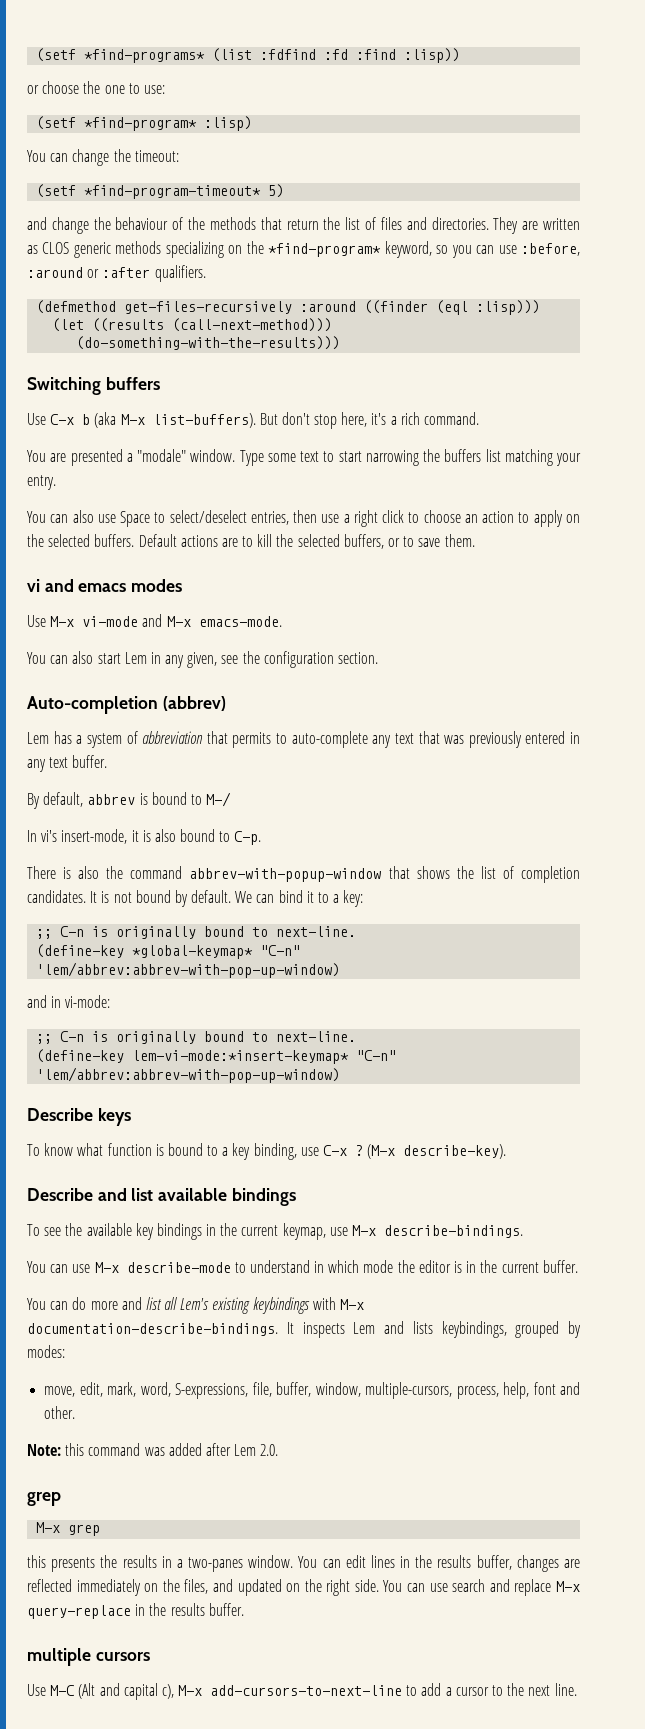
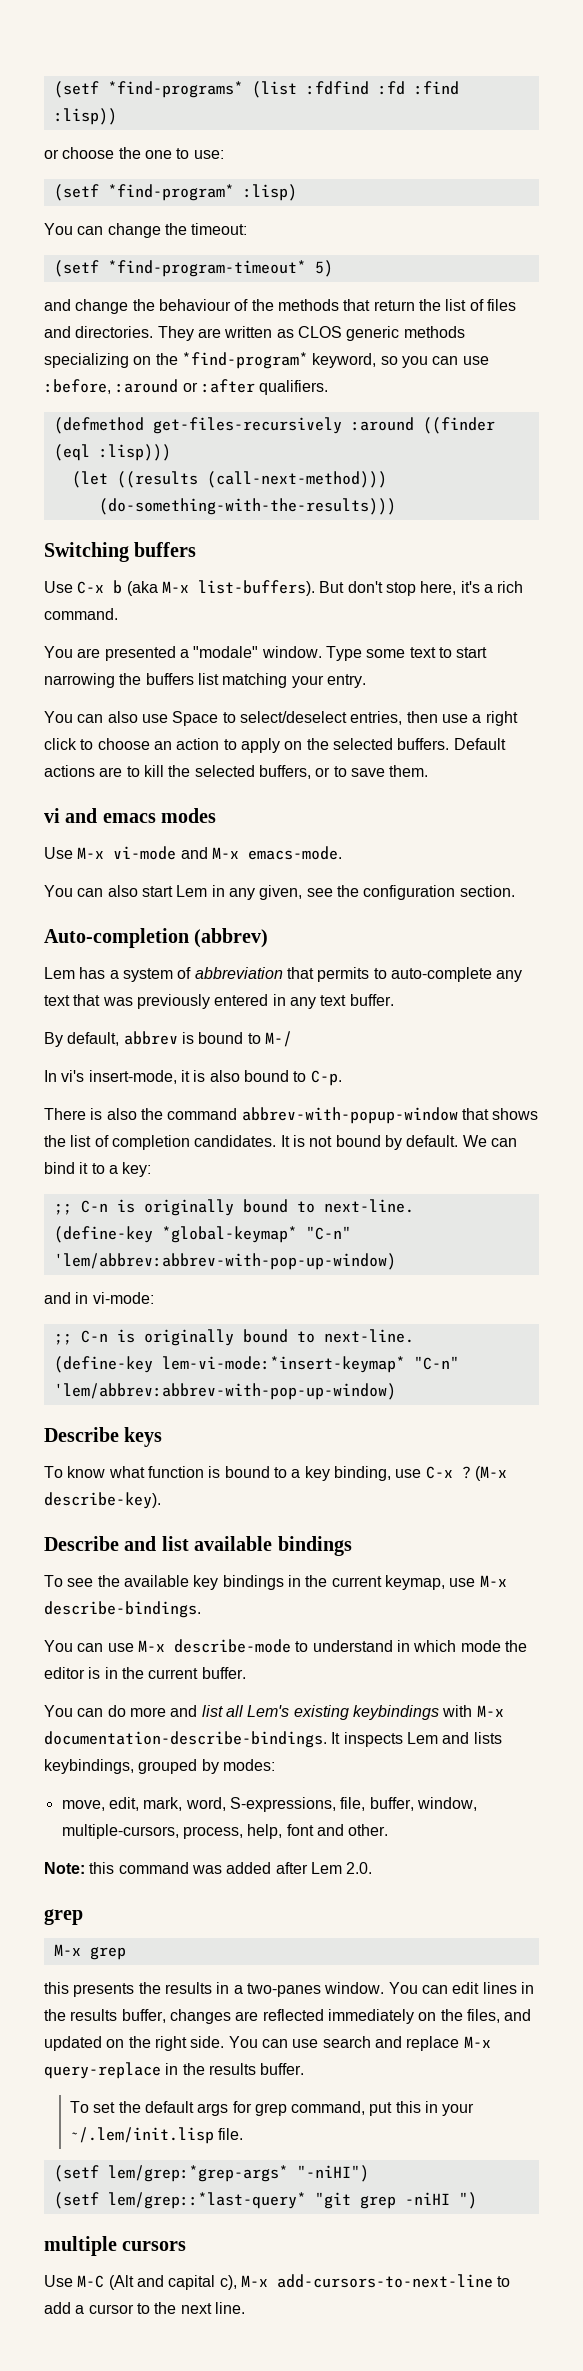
(244, 1609) none -> [69,2101,475,2116] [69,2127,244,2144] [53,2165,369,2182] [53,2192,477,2209] // To set the default args for grep command, put this in your ~/.lem/init.lisp file. // (setf lem/grep:*grep-args* "-niHI") // (setf lem/grep::*last-query* "git grep -niHI ")

